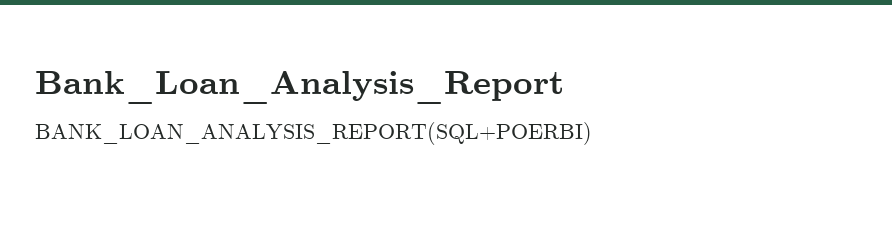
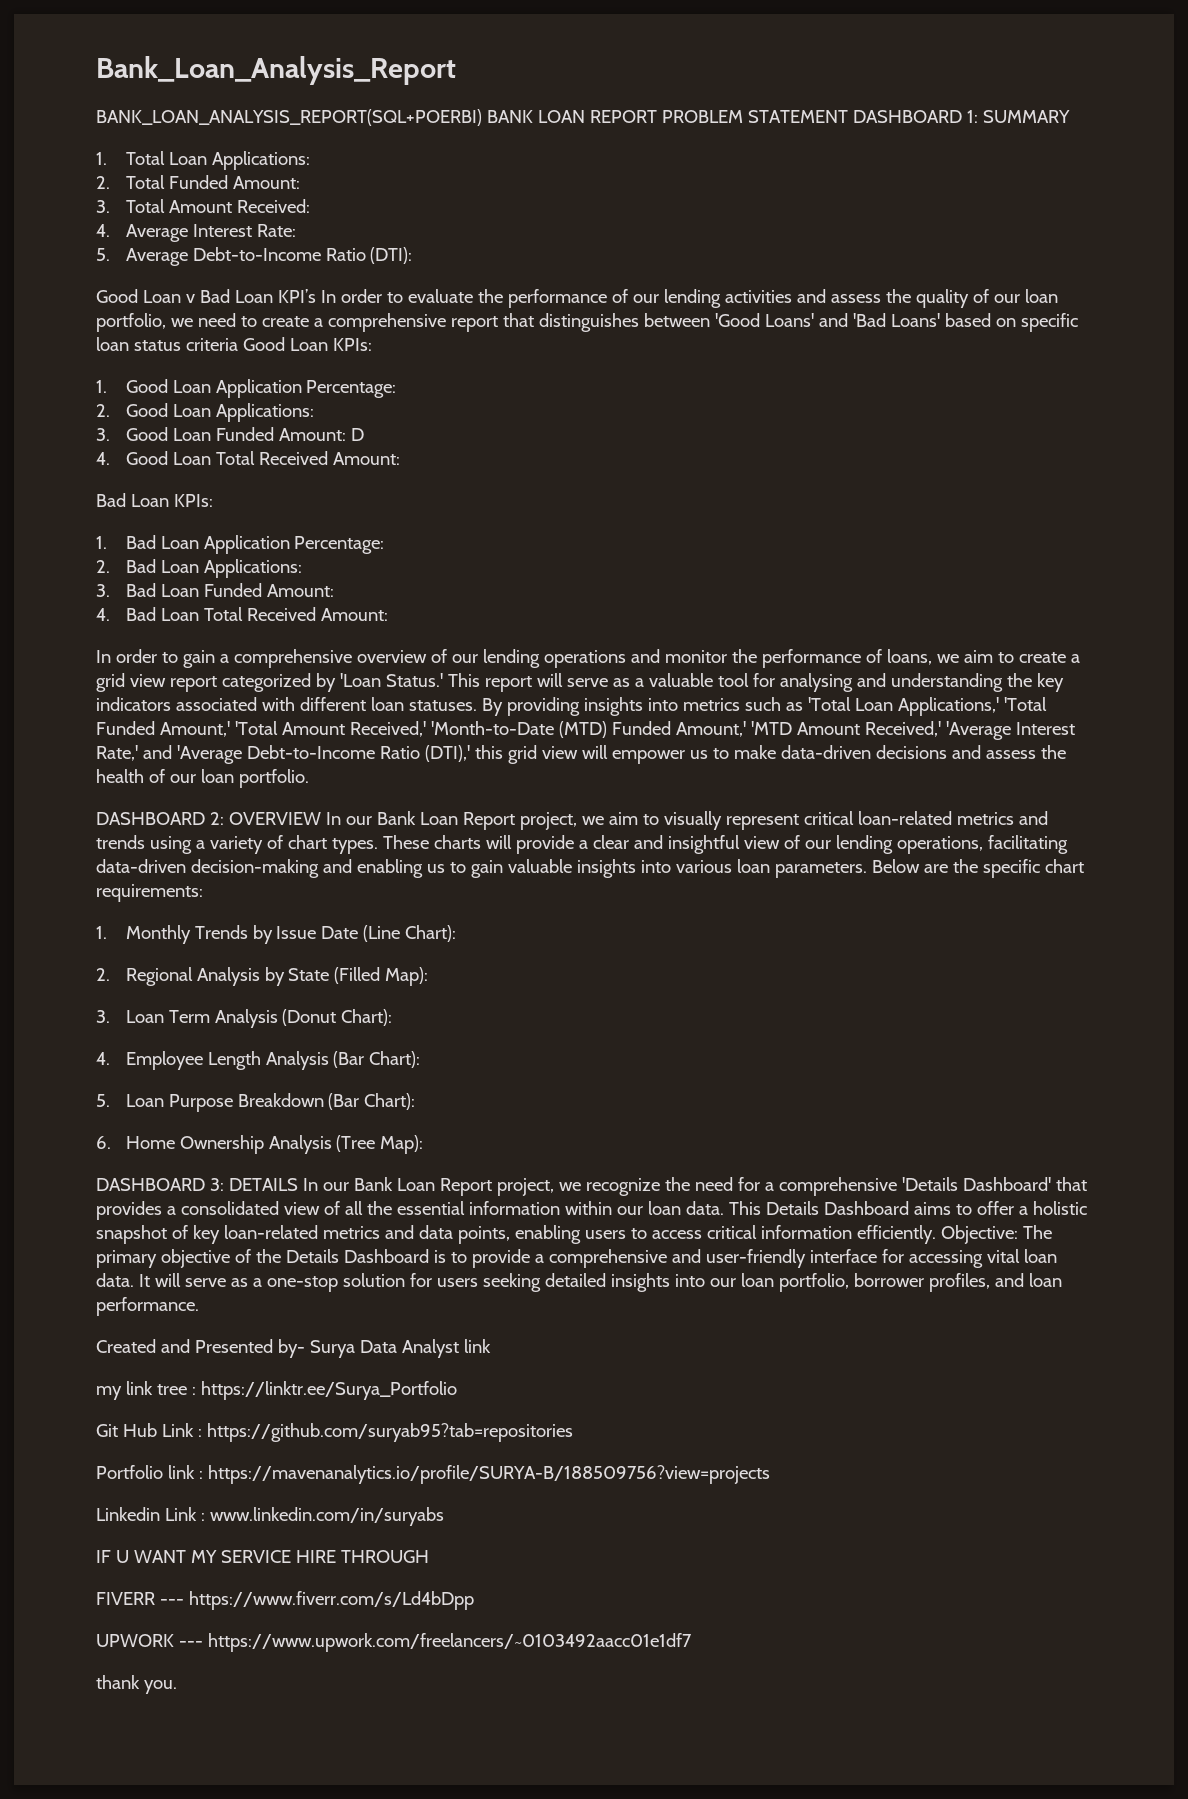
(592, 133) none -> [486,110,1070,123] [96,151,311,170] [96,175,301,189] [96,199,311,213] [96,224,296,242] [96,247,413,266] [96,289,1058,308] [96,313,1078,332] [96,337,372,351] [96,379,397,398] [96,403,314,422] [96,427,365,441] [96,451,401,465] [96,493,213,507] [96,535,385,554] [96,559,302,578] [96,583,335,597] [96,607,389,621] [96,649,1080,668] [96,673,1064,692] [96,697,1047,716] [96,721,1075,740] [96,745,1066,764] [96,769,309,788] [96,811,1048,830] [96,835,1068,854] [96,859,1084,878] [96,884,203,902] [96,925,457,944] [96,967,429,986] [96,1009,393,1028] [96,1051,421,1070] [96,1093,416,1112] [96,1135,424,1154] [96,1177,1087,1196] [96,1201,1087,1220] [96,1225,1052,1244] [96,1249,1057,1268] [96,1273,1062,1292] [96,1297,199,1316] [96,1339,491,1358] [96,1381,457,1400] [96,1423,573,1442] [96,1465,770,1484] [96,1507,444,1526] [96,1550,429,1563] [96,1591,474,1610] [96,1633,692,1652] [96,1675,177,1694] BANK LOAN REPORT PROBLEM STATEMENT DASHBOARD 1: SUMMARY // 1. Total Loan Applications: // 2. Total Funded Amount: // 3. Total Amount Received: // 4. Average Interest Rate: // 5. Average Debt-to-Income Ratio (DTI): // Good Loan v Bad Loan KPI’s In order to evaluate the performance of our lending activities and assess the quality of our loan portfolio, we need to create a comprehensive report that distinguishes between 'Good Loans' and 'Bad Loans' based on specific loan status criteria Good Loan KPIs: // 1. Good Loan Application Percentage: // 2. Good Loan Applications: // 3. Good Loan Funded Amount: D // 4. Good Loan Total Received Amount: // Bad Loan KPIs: // 1. Bad Loan Application Percentage: // 2. Bad Loan Applications: // 3. Bad Loan Funded Amount: // 4. Bad Loan Total Received Amount: // In order to gain a comprehensive overview of our lending operations and monitor the performance of loans, we aim to create a grid view report categorized by 'Loan Status.' This report will serve as a valuable tool for analysing and understanding the key indicators associated with different loan statuses. By providing insights into metrics such as 'Total Loan Applications,' 'Total Funded Amount,' 'Total Amount Received,' 'Month-to-Date (MTD) Funded Amount,' 'MTD Amount Received,' 'Average Interest Rate,' and 'Average Debt-to-Income Ratio (DTI),' this grid view will empower us to make data-driven decisions and assess the health of our loan portfolio. // DASHBOARD 2: OVERVIEW In our Bank Loan Report project, we aim to visually represent critical loan-related metrics and trends using a variety of chart types. These charts will provide a clear and insightful view of our lending operations, facilitating data-driven decision-making and enabling us to gain valuable insights into various loan parameters. Below are the specific chart requirements: // 1. Monthly Trends by Issue Date (Line Chart): // 2. Regional Analysis by State (Filled Map): // 3. Loan Term Analysis (Donut Chart): // 4. Employee Length Analysis (Bar Chart): // 5. Loan Purpose Breakdown (Bar Chart): // 6. Home Ownership Analysis (Tree Map): // DASHBOARD 3: DETAILS In our Bank Loan Report project, we recognize the need for a comprehensive 'Details Dashboard' that provides a consolidated view of all the essential information within our loan data. This Details Dashboard aims to offer a holistic snapshot of key loan-related metrics and data points, enabling users to access critical information efficiently. Objective: The primary objective of the Details Dashboard is to provide a comprehensive and user-friendly interface for accessing vital loan data. It will serve as a one-stop solution for users seeking detailed insights into our loan portfolio, borrower profiles, and loan performance. // Created and Presented by- Surya Data Analyst link // my link tree : https://linktr.ee/Surya_Portfolio // Git Hub Link : https://github.com/suryab95?tab=repositories // Portfolio link : https://mavenanalytics.io/profile/SURYA-B/188509756?view=projects // Linkedin Link : www.linkedin.com/in/suryabs // IF U WANT MY SERVICE HIRE THROUGH // FIVERR --- https://www.fiverr.com/s/Ld4bDpp // UPWORK --- https://www.upwork.com/freelancers/~0103492aacc01e1df7 // thank you.

